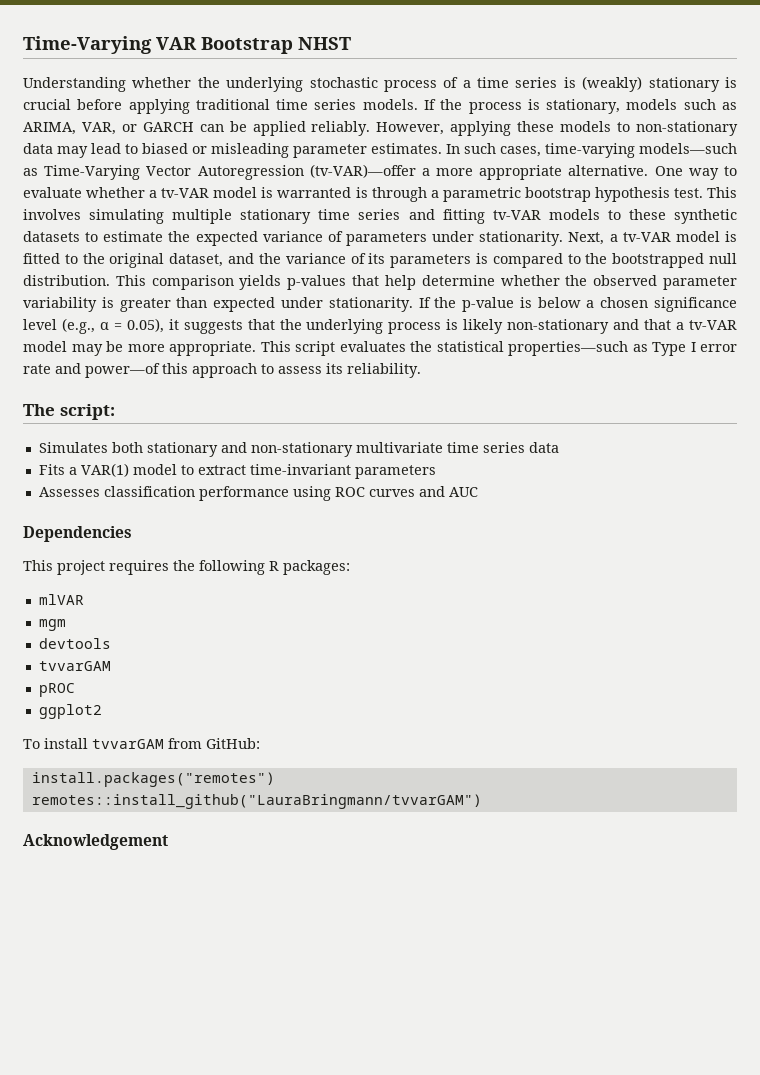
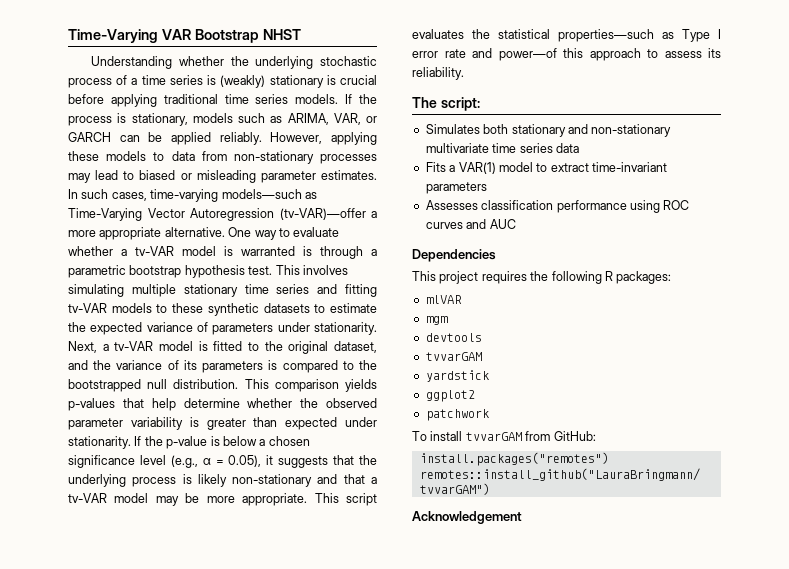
[635,121,738,136] [23,143,53,154] non-stationary data -> [171,151,377,164] data from non-stationary processes
[38,683,75,697] pROC -> [425,370,489,382] yardstick
(102, 711) none -> [425,409,489,421] // patchwork

